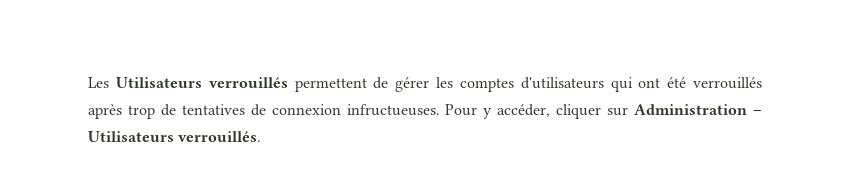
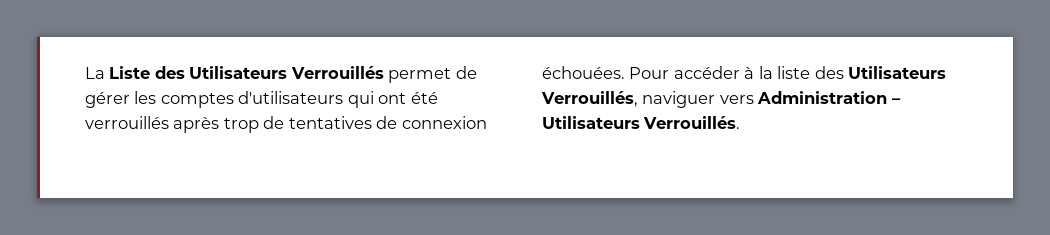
[88,77,367,92] Les Utilisateurs verrouillés permettent -> [85,66,452,83] La Liste des Utilisateurs Verrouillés permet
[346,104,629,119] infructueuses. Pour y accéder, cliquer sur -> [542,66,947,79] [541,91,754,108] échouées. Pour accéder à la liste des Utilisateurs Verrouillés, naviguer vers
[178,131,262,142] verrouillés. -> [643,116,741,129] Verrouillés.

